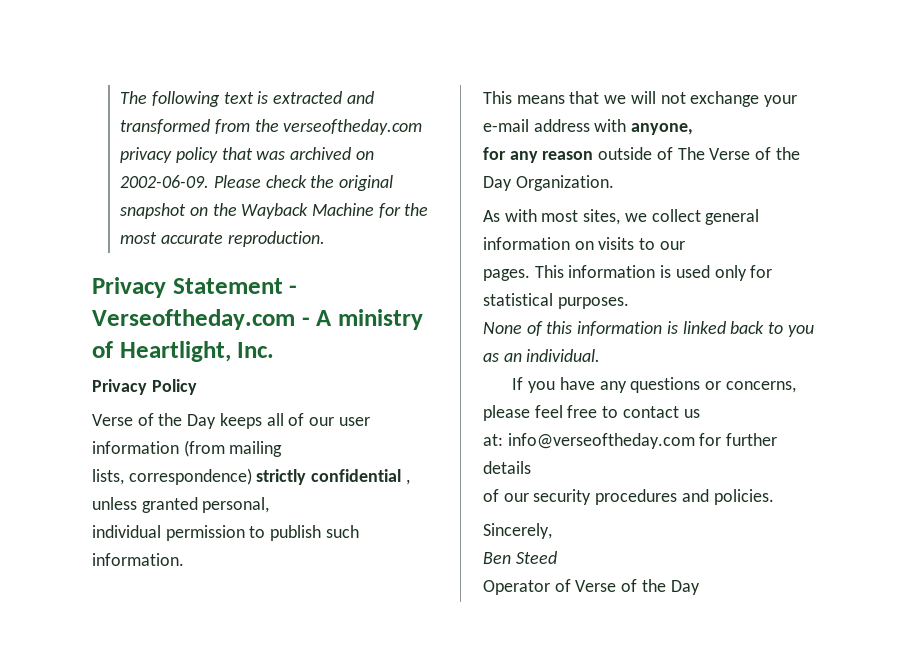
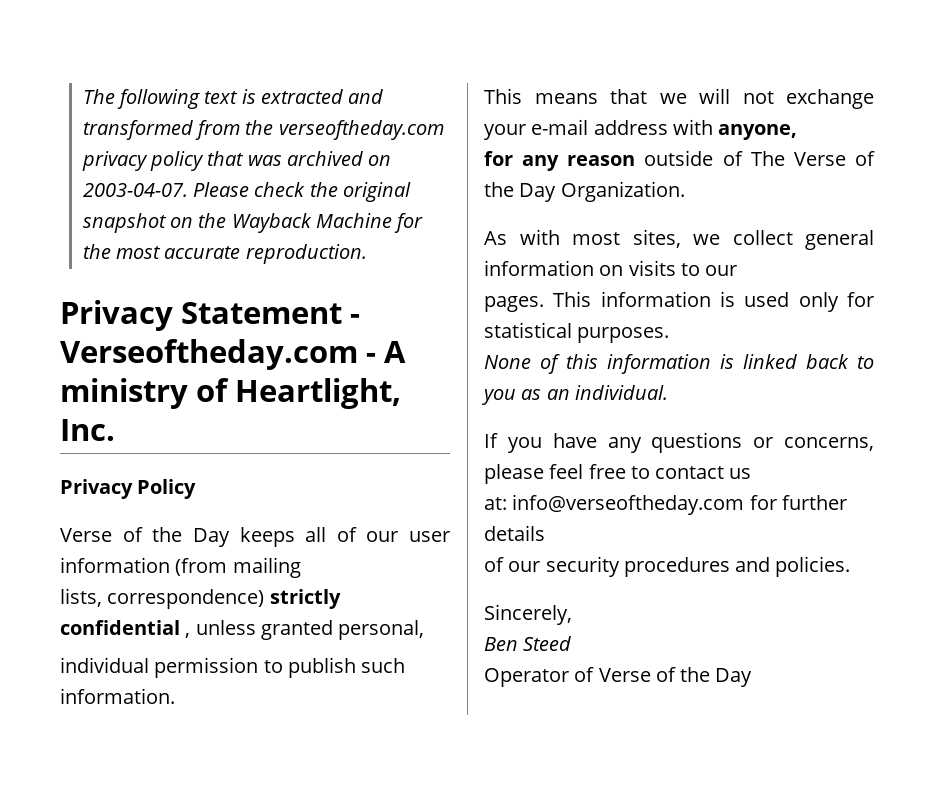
[120,175,210,188] 2002-06-09. -> [82,183,188,197] 2003-04-07.

